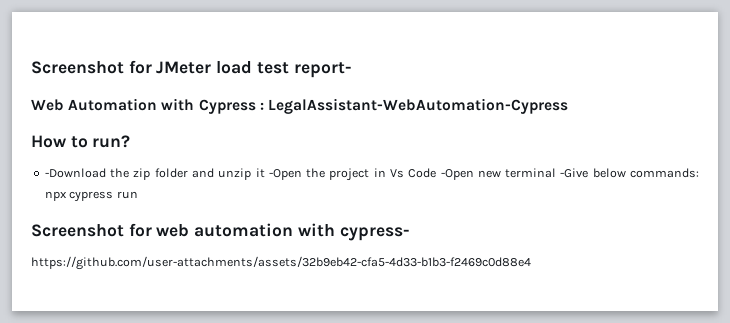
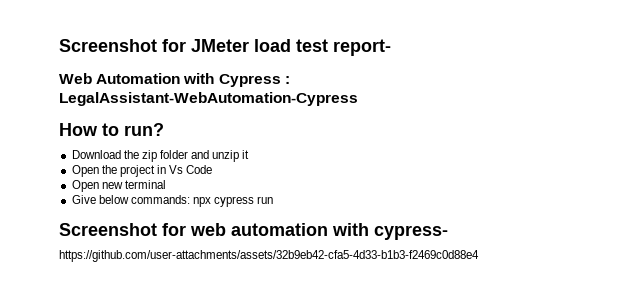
[44,168,106,178] -Download -> [71,150,121,159] Download
[268,169,302,180] -Open -> [71,165,99,177] // Open
[440,169,474,180] -Open -> [71,180,99,192] // Open
[560,168,589,178] -Give -> [71,195,96,204] // Give

